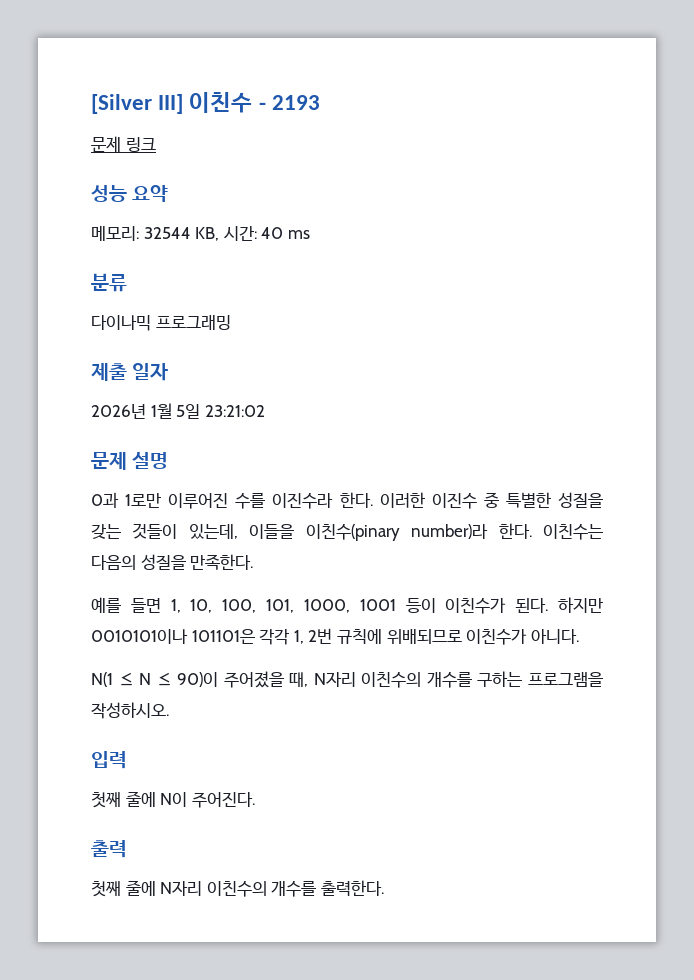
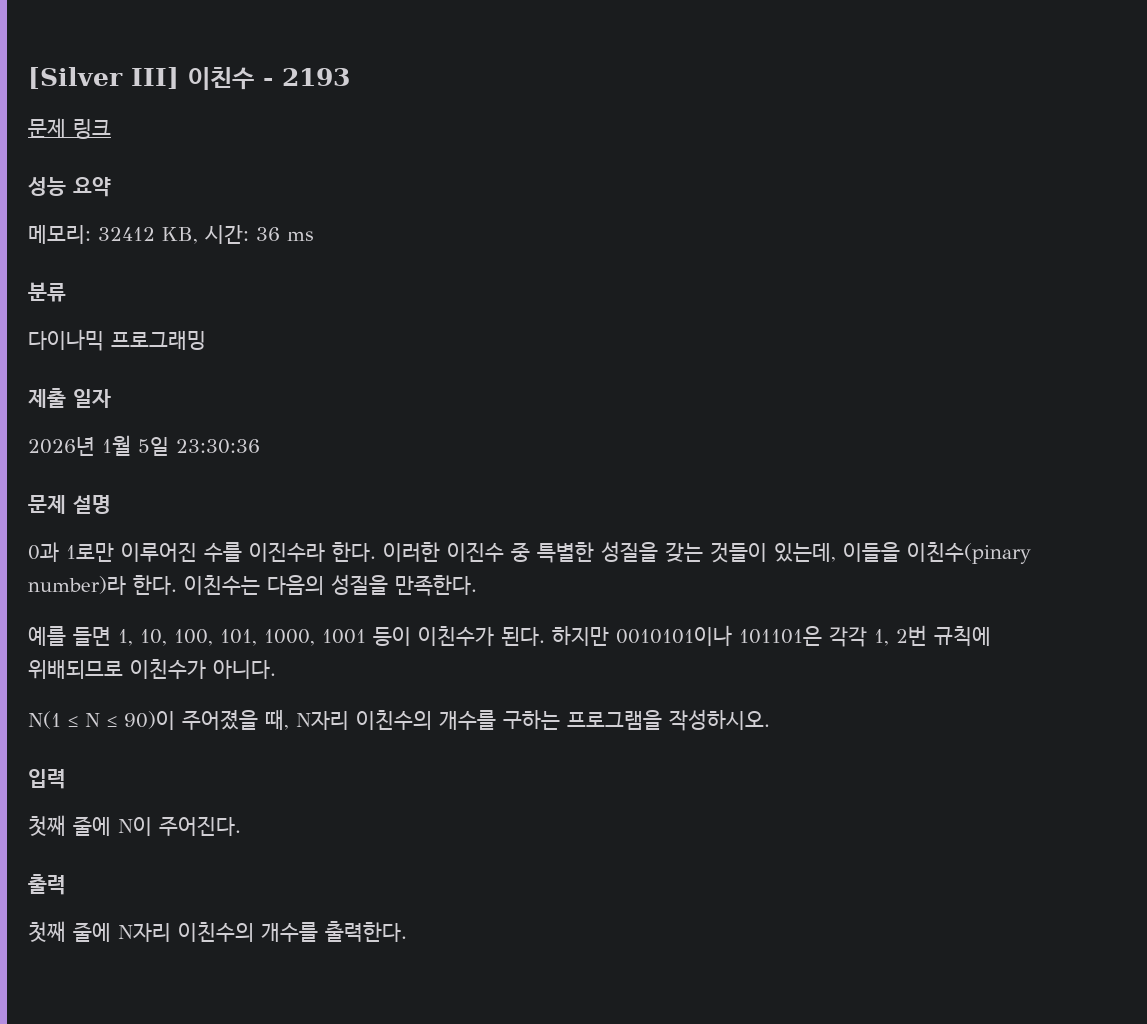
[143,227,191,239] 32544 -> [98,227,155,241] 32412
[261,227,284,239] 40 -> [256,227,280,241] 36
[204,405,265,417] 23:21:02 -> [176,439,260,454] 23:30:36

